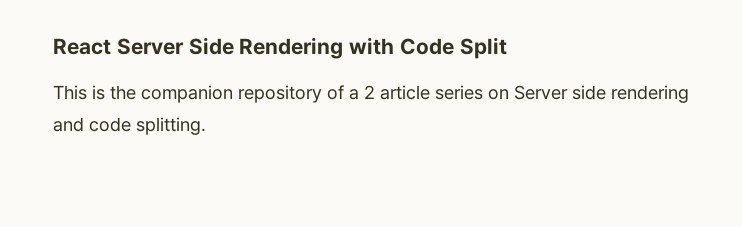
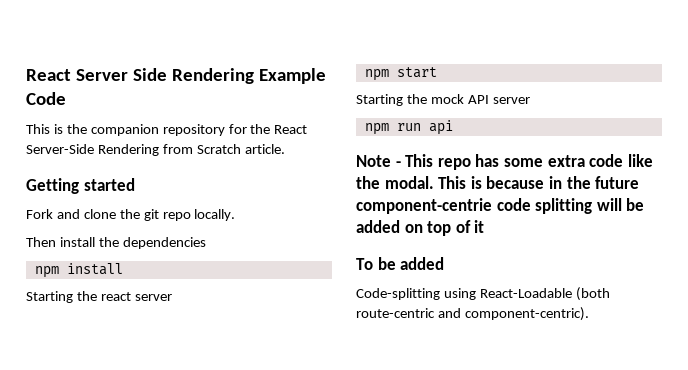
[349,37,395,55] with -> [258,68,326,84] Example
[459,37,507,59] Split -> (66, 98) none
[327,85,689,103] [53,117,206,135] of a 2 article series on Server side rendering and code splitting. -> [228,124,308,134] [26,144,285,156] [26,178,135,194] [26,209,236,221] [26,237,206,249] [34,263,123,278] [26,291,172,303] [364,67,437,81] [356,94,530,106] [364,120,453,135] [356,154,653,170] [356,176,640,189] [356,198,645,214] [356,220,485,236] [356,257,445,270] [356,287,610,301] [356,307,589,321] for the React Server-Side Rendering from Scratch article. // Getting started // Fork and clone the git repo locally. // Then install the dependencies // npm install // Starting the react server // npm start // Starting the mock API server // npm run api // Note - This repo has some extra code like the modal. This is because in the future component-centrie code splitting will be added on top of it // To be added // Code-splitting using React-Loadable (both route-centric and component-centric).

